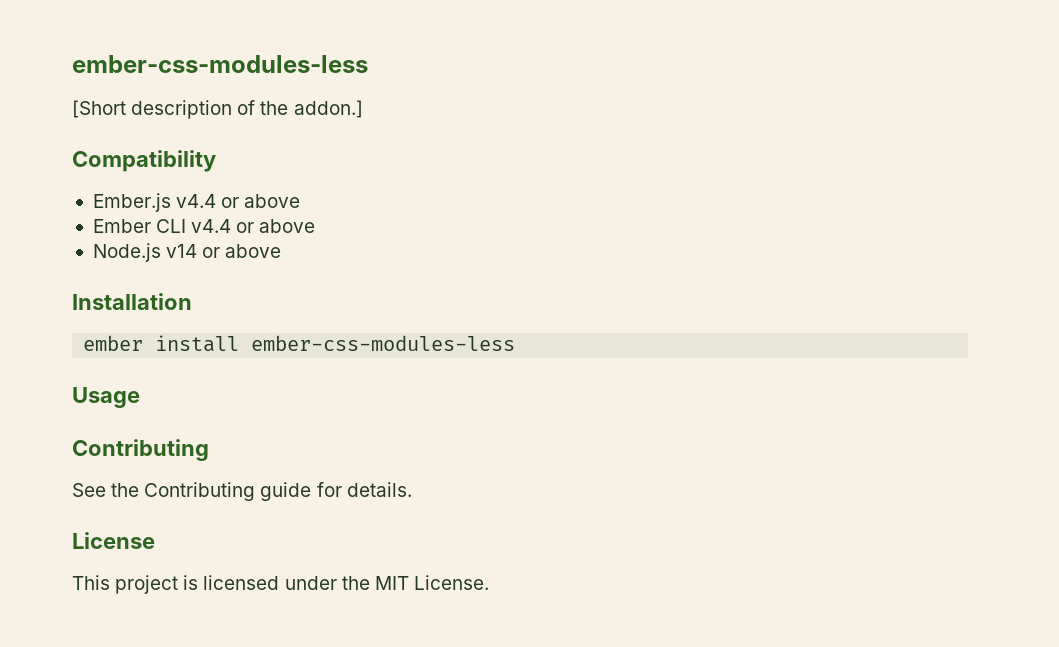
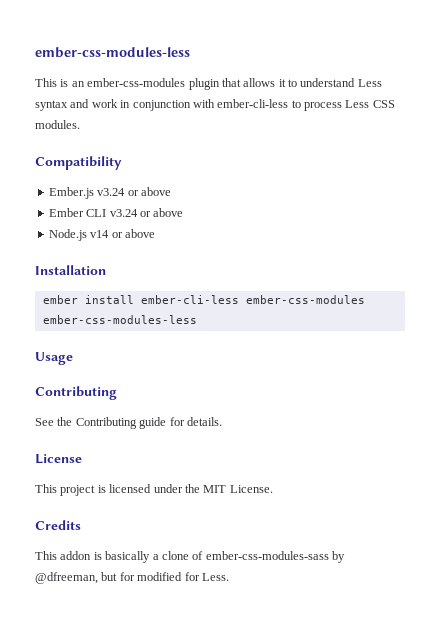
[72,55,368,73] [72,100,363,119] ember-css-modules-less // [Short description of the addon.] -> [35,47,190,58] [35,78,382,90] [35,99,395,111] [35,120,80,129] ember-css-modules-less // This is an ember-css-modules plugin that allows it to understand Less syntax and work in conjunction with ember-cli-less to process Less CSS modules.
[176,194,217,208] v4.4 -> [97,188,126,196] v3.24
[191,219,232,233] v4.4 -> [109,209,138,217] v3.24
(240, 343) none -> [140,295,365,304] ember-cli-less ember-css-modules
(489, 582) none -> [35,520,81,530] [35,551,345,563] [35,572,229,584] // Credits // This addon is basically a clone of ember-css-modules-sass by @dfreeman, but for modified for Less.

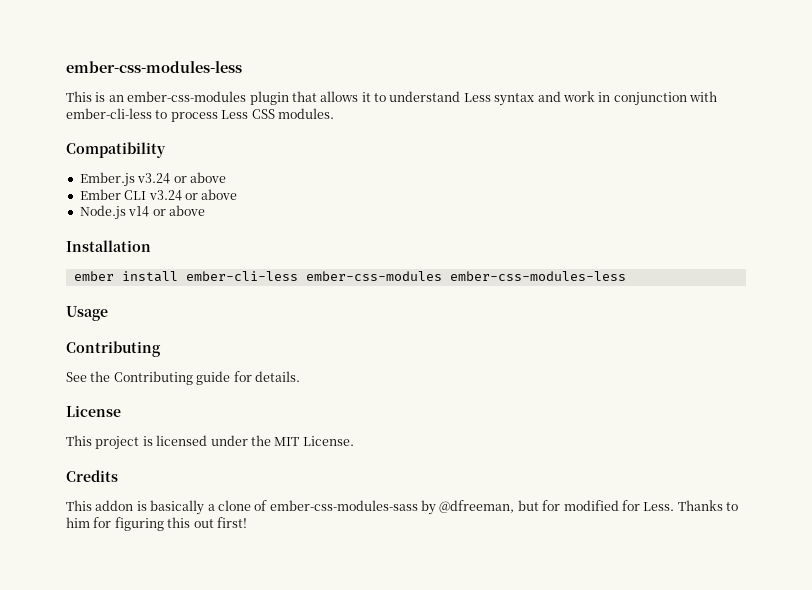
(229, 577) none -> [677,500,738,511] [66,517,247,531] Thanks to him for figuring this out first!

